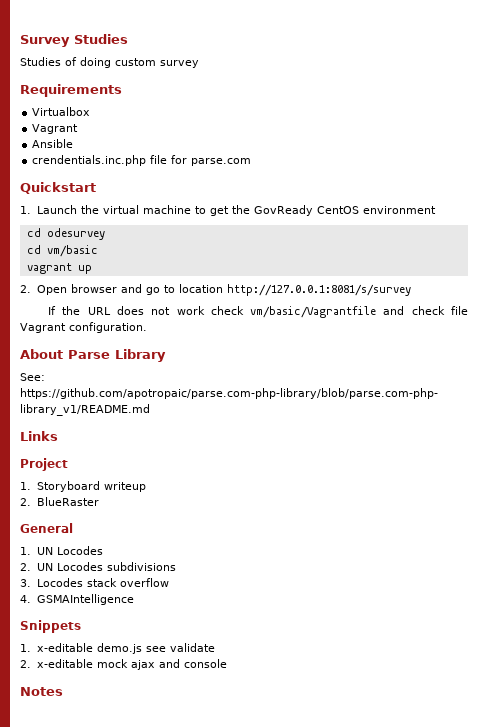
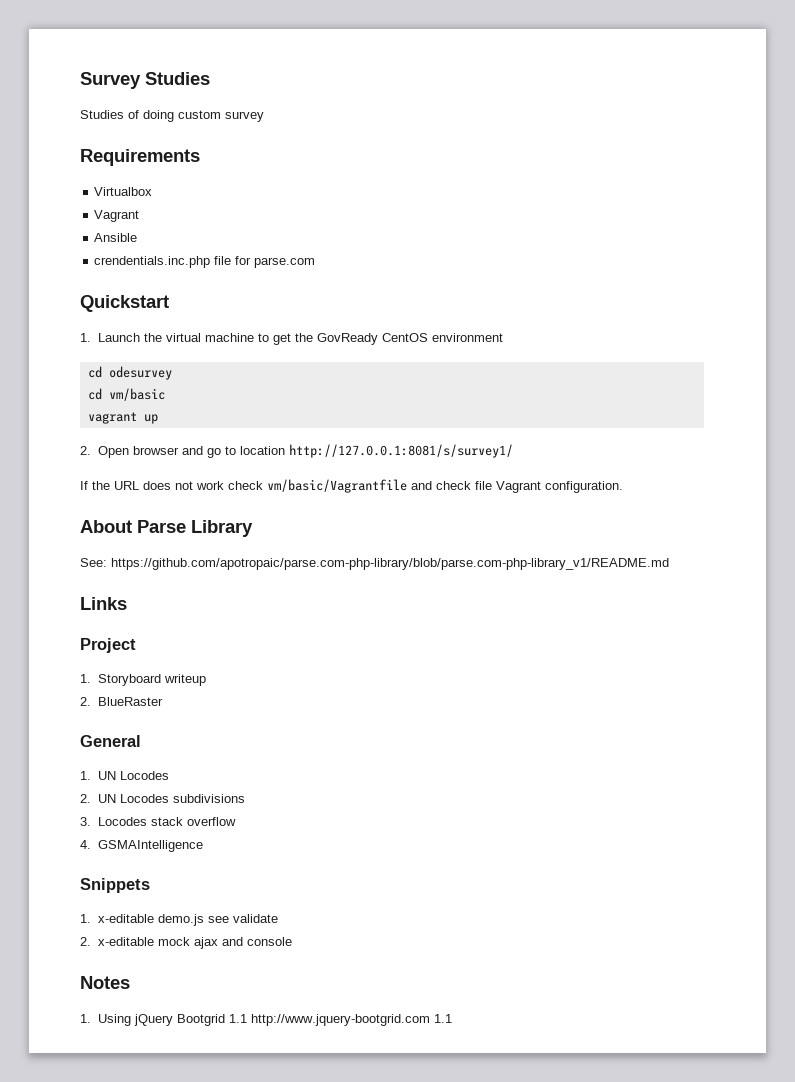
[226,284,411,296] http://127.0.0.1:8081/s/survey -> [288,444,513,458] http://127.0.0.1:8081/s/survey1/
(63, 691) none -> [80,1014,452,1026] // 1. Using jQuery Bootgrid 1.1 http://www.jquery-bootgrid.com 1.1

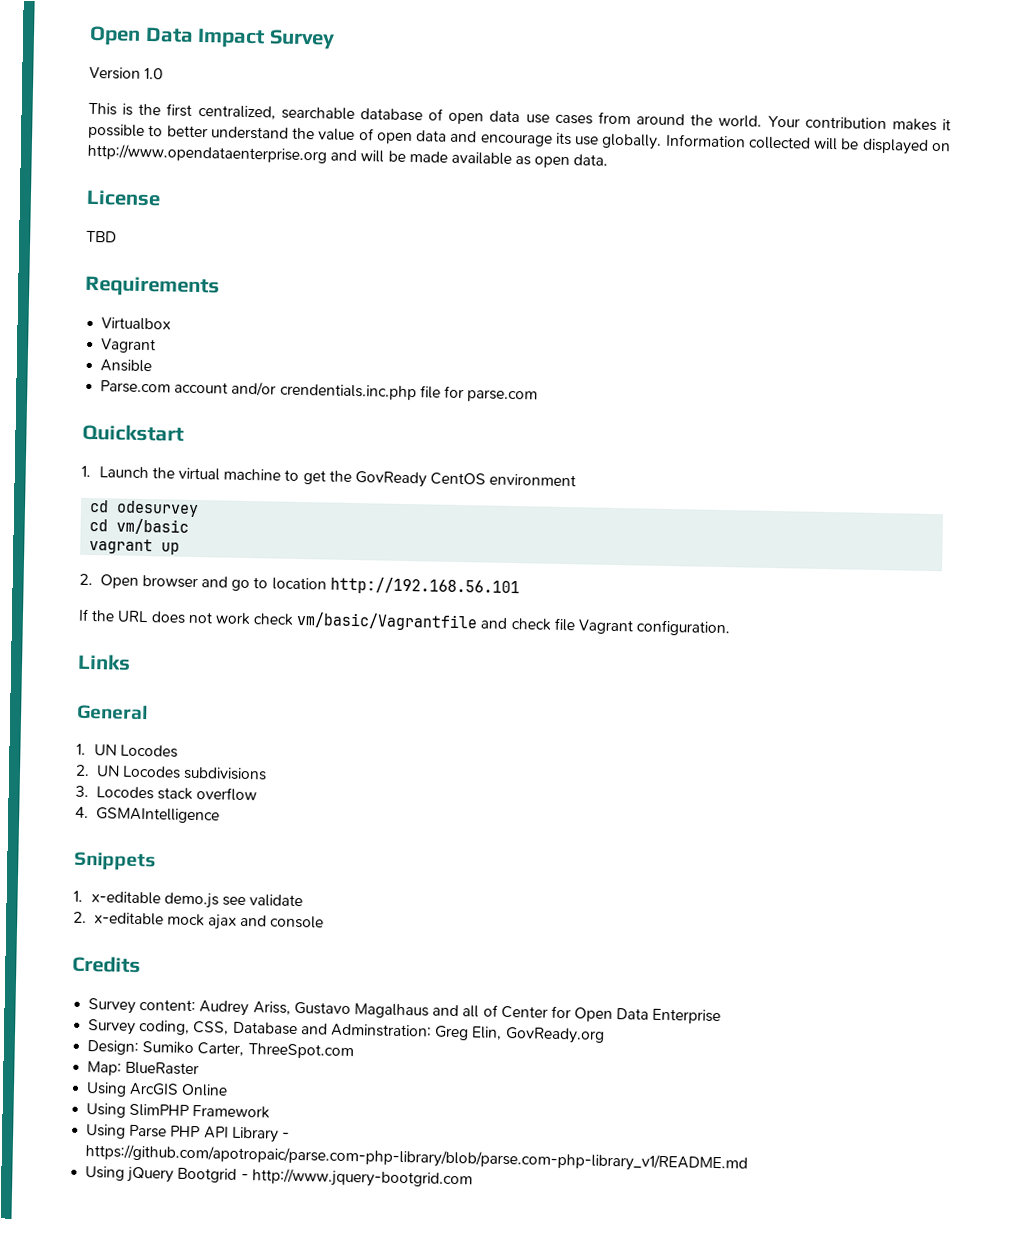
[80,72,210,89] [80,110,264,122] Survey Studies // Studies of doing custom survey -> [89,25,335,50] [89,66,164,80] [88,102,951,132] [88,123,952,155] [87,143,609,169] [86,189,161,207] [86,230,117,243] Open Data Impact Survey // Version 1.0 // This is the first centralized, searchable database of open data use cases from around the world. Your contribution makes it possible to better understand the value of open data and encourage its use globally. Information collected will be displayed on http://www.opendataenterprise.org and will be made available as open data. // License // TBD
(138, 237) none -> [100,380,277,397] Parse.com account and/or
[288,444,513,458] http://127.0.0.1:8081/s/survey1/ -> [329,576,520,597] http://192.168.56.101
[80,520,253,537] [80,558,669,570] [80,597,127,610] [80,638,136,653] [80,674,206,686] [80,697,163,706] About Parse Library // See: https://github.com/apotropaic/parse.com-php-library/blob/parse.com-php-library_v1/README.md // Links // Project // 1. Storyboard writeup // 2. BlueRaster -> [77,653,131,671] Links
[80,976,130,989] [80,1014,452,1026] Notes // 1. Using jQuery Bootgrid 1.1 http://www.jquery-bootgrid.com 1.1 -> [72,955,141,974] [88,998,722,1025] [88,1019,605,1044] [87,1040,354,1060] [87,1061,200,1076] [86,1082,229,1097] [86,1103,271,1119] [86,1124,290,1143] [85,1144,749,1173] [85,1166,473,1189] Credits // Survey content: Audrey Ariss, Gustavo Magalhaus and all of Center for Open Data Enterprise // Survey coding, CSS, Database and Adminstration: Greg Elin, GovReady.org // Design: Sumiko Carter, ThreeSpot.com // Map: BlueRaster // Using ArcGIS Online // Using SlimPHP Framework // Using Parse PHP API Library - https://github.com/apotropaic/parse.com-php-library/blob/parse.com-php-library_v1/README.md // Using jQuery Bootgrid - http://www.jquery-bootgrid.com

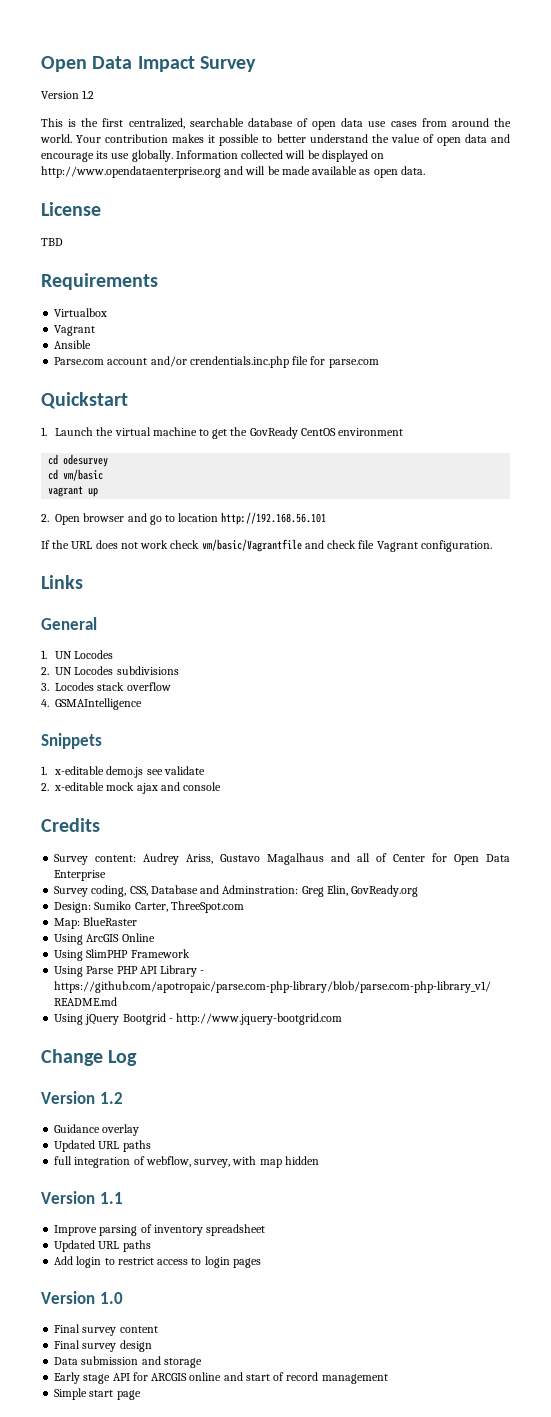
[144,67,164,80] 1.0 -> [82,90,95,99] 1.2
(473, 1178) none -> [41,1049,138,1066] [41,1091,123,1104] [54,1124,140,1136] [54,1140,151,1152] [54,1156,319,1168] [41,1191,123,1204] [54,1224,266,1236] [54,1240,151,1252] [54,1256,261,1268] [41,1291,123,1304] [54,1324,158,1336] [54,1340,152,1352] [54,1356,202,1368] [54,1372,388,1384] [54,1388,141,1400] // Change Log // Version 1.2 // Guidance overlay // Updated URL paths // full integration of webflow, survey, with map hidden // Version 1.1 // Improve parsing of inventory spreadsheet // Updated URL paths // Add login to restrict access to login pages // Version 1.0 // Final survey content // Final survey design // Data submission and storage // Early stage API for ARCGIS online and start of record management // Simple start page

